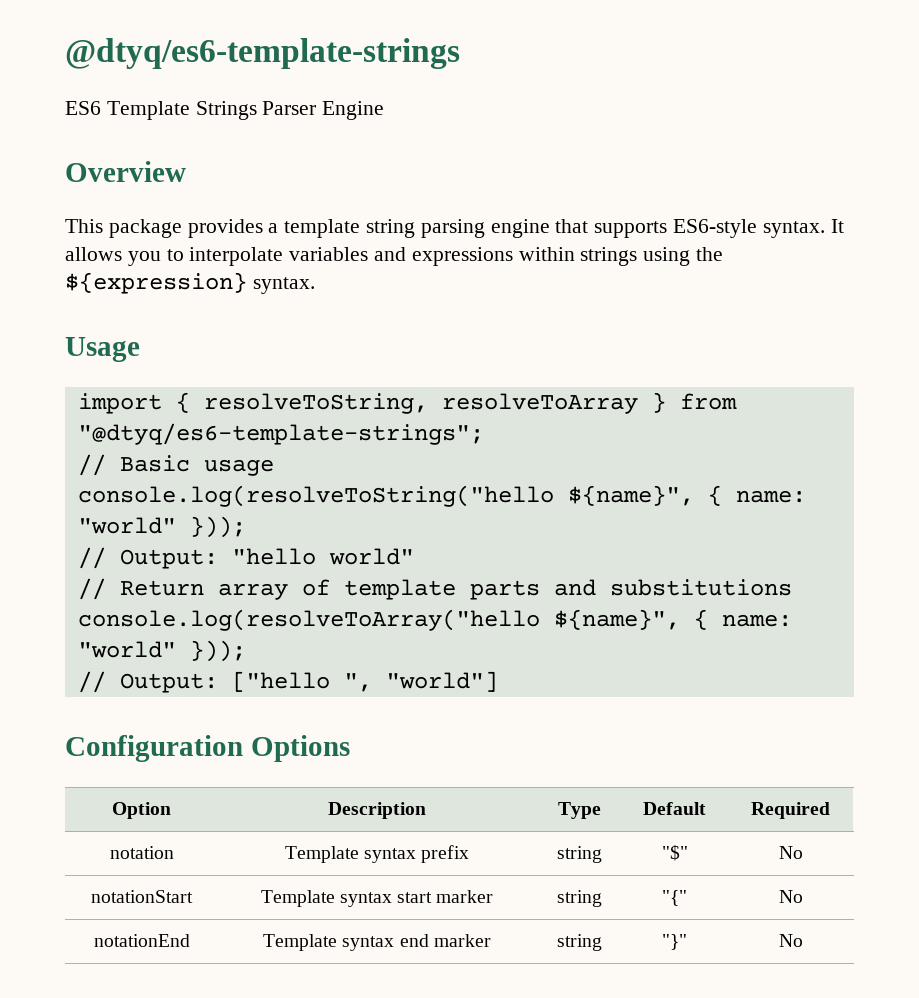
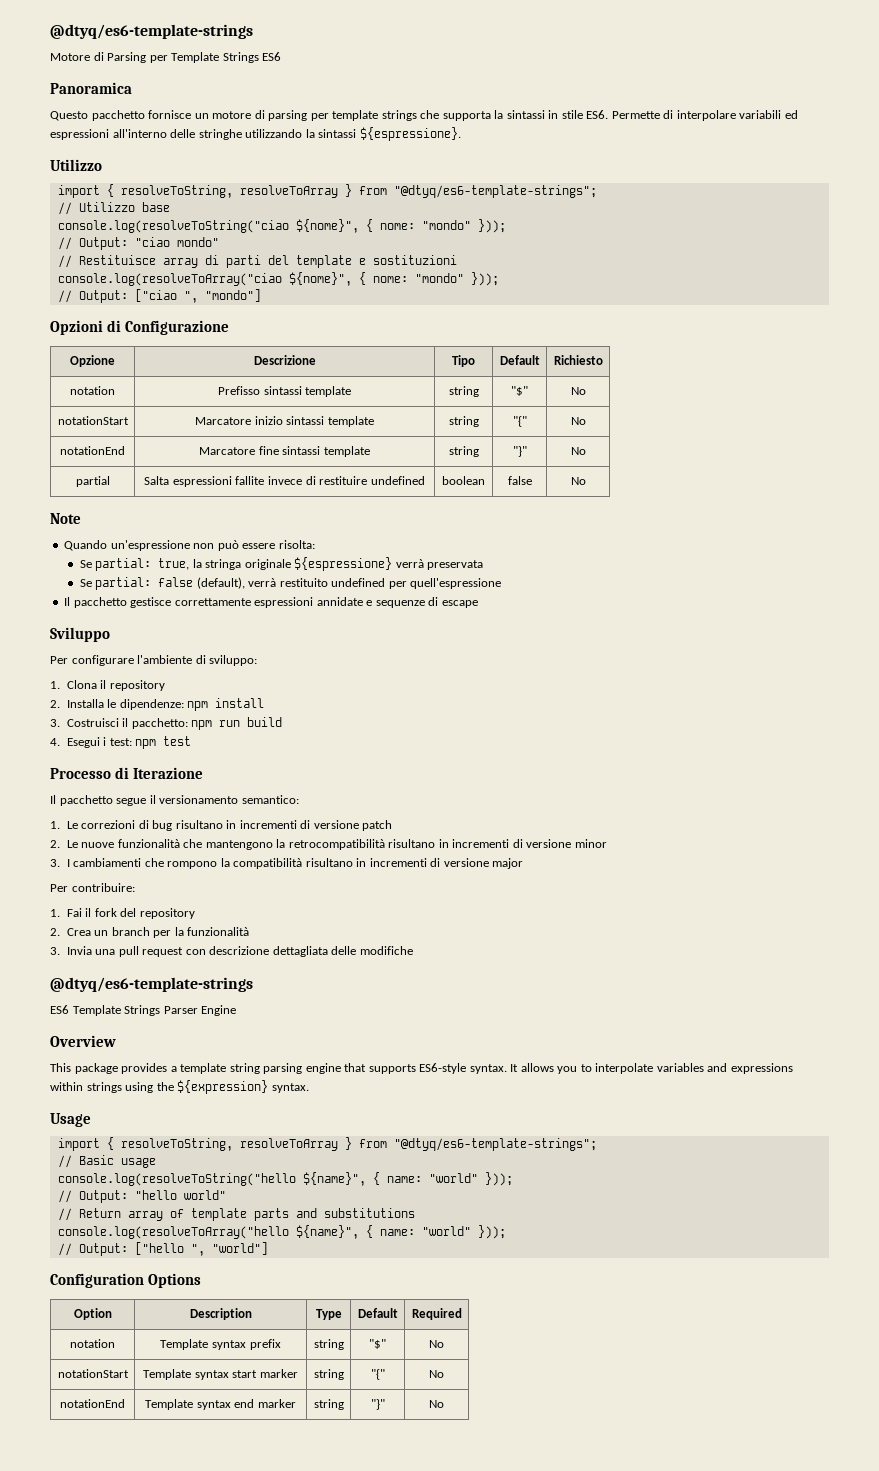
[65,38,460,69] @dtyq/es6-template-strings -> [50,24,253,39] [50,52,282,63] [50,82,132,94] [50,110,798,121] [50,127,461,141] [50,159,102,171] [57,184,597,198] [57,202,170,215] [57,219,506,233] [57,237,219,250] [57,255,457,268] [57,272,499,286] [57,289,261,303] [50,320,229,335] [70,355,115,367] [253,355,316,365] [452,355,475,367] [499,355,540,365] [553,355,603,365] [70,386,115,395] [217,386,352,397] [448,386,479,397] [511,386,528,396] [570,387,586,395] [57,416,129,425] [195,416,374,427] [448,416,479,427] [512,416,527,427] [570,417,586,425] [60,446,125,455] [199,446,370,457] [448,446,479,457] [512,446,527,457] [570,447,586,455] [75,476,110,487] [144,476,425,487] [442,476,485,485] [507,476,532,485] [570,477,586,485] [50,513,81,524] [64,540,315,551] [79,557,484,571] [79,577,502,590] [64,597,478,608] [50,627,110,642] [50,655,258,666] [50,680,165,691] [50,698,265,711] [50,717,283,730] [50,736,192,749] [50,767,203,779] [50,795,299,806] [50,820,393,831] [50,839,607,850] [50,858,524,869] [50,883,135,892] [50,908,195,919] [50,927,250,938] [50,946,413,957] [50,977,253,992] @dtyq/es6-template-strings // Motore di Parsing per Template Strings ES6 // Panoramica // Questo pacchetto fornisce un motore di parsing per template strings che supporta la sintassi in stile ES6. Permette di interpolare variabili ed espressioni all'interno delle stringhe utilizzando la sintassi ${espressione}. // Utilizzo // import { resolveToString, resolveToArray } from "@dtyq/es6-template-strings"; // // Utilizzo base // console.log(resolveToString("ciao ${nome}", { nome: "mondo" })); // // Output: "ciao mondo" // // Restituisce array di parti del template e sostituzioni // console.log(resolveToArray("ciao ${nome}", { nome: "mondo" })); // // Output: ["ciao ", "mondo"] // Opzioni di Configurazione // Opzione | Descrizione | Tipo | Default | Richiesto // notation | Prefisso sintassi template | string | "$" | No // notationStart | Marcatore inizio sintassi template | string | "{" | No // notationEnd | Marcatore fine sintassi template | string | "}" | No // partial | Salta espressioni fallite invece di restituire undefined | boolean | false | No // Note // Quando un'espressione non può essere risolta: // Se partial: true, la stringa originale ${espressione} verrà preservata // Se partial: false (default), verrà restituito undefined per quell'espressione // Il pacchetto gestisce correttamente espressioni annidate e sequenze di escape // Sviluppo // Per configurare l'ambiente di sviluppo: // 1. Clona il repository // 2. Installa le dipendenze: npm install // 3. Costruisci il pacchetto: npm run build // 4. Esegui i test: npm test // Processo di Iterazione // Il pacchetto segue il versionamento semantico: // 1. Le correzioni di bug risultano in incrementi di versione patch // 2. Le nuove funzionalità che mantengono la retrocompatibilità risultano in incrementi di versione minor // 3. I cambiamenti che rompono la compatibilità risultano in incrementi di versione major // Per contribuire: // 1. Fai il fork del repository // 2. Crea un branch per la funzionalità // 3. Invia una pull request con descrizione dettagliata delle modifiche // @dtyq/es6-template-strings

